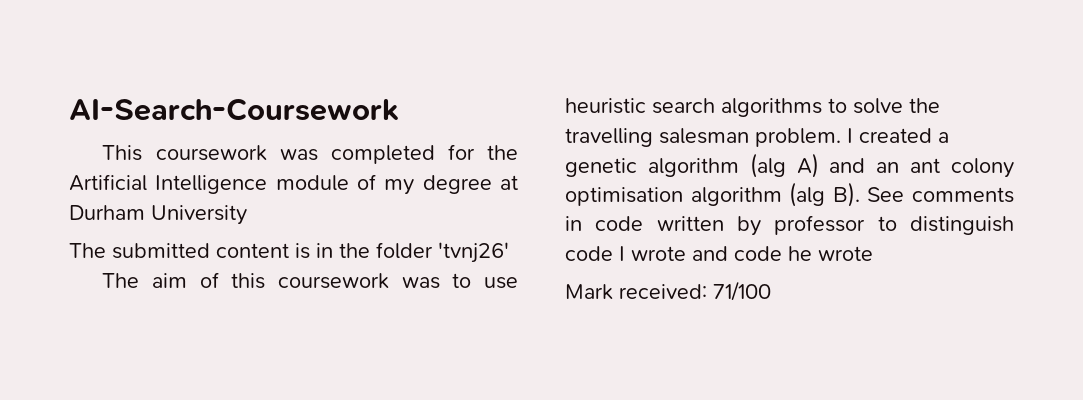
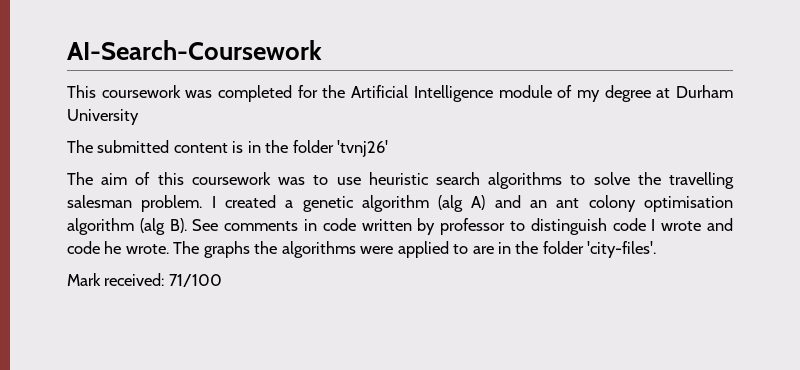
[818,246,873,261] wrote -> [125,241,657,258] wrote. The graphs the algorithms were applied to are in the folder 'city-files'.

